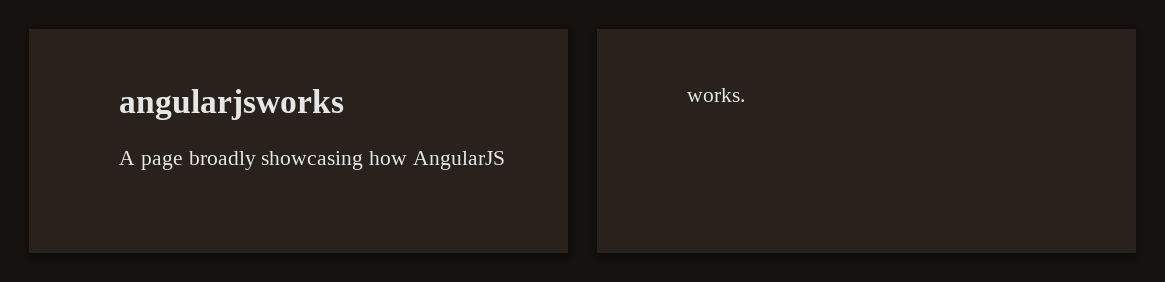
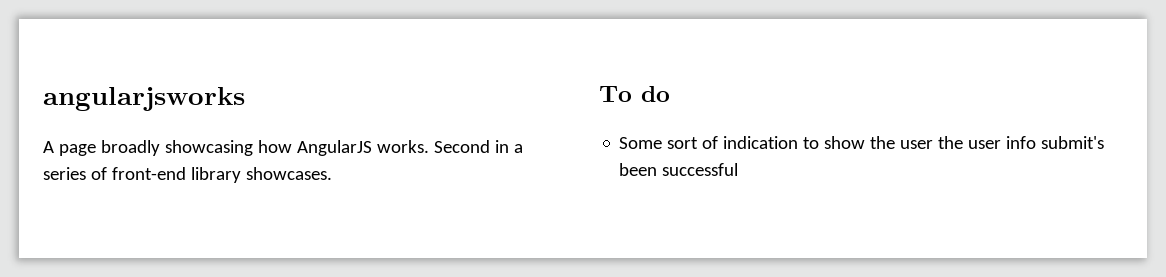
(745, 95) none -> [433,140,523,153] [43,167,332,183] [599,86,670,102] [619,136,1105,149] [619,163,739,176] Second in a series of front-end library showcases. // To do // Some sort of indication to show the user the user info submit's been successful

